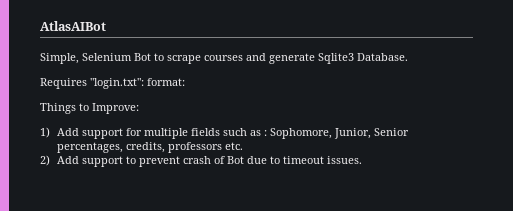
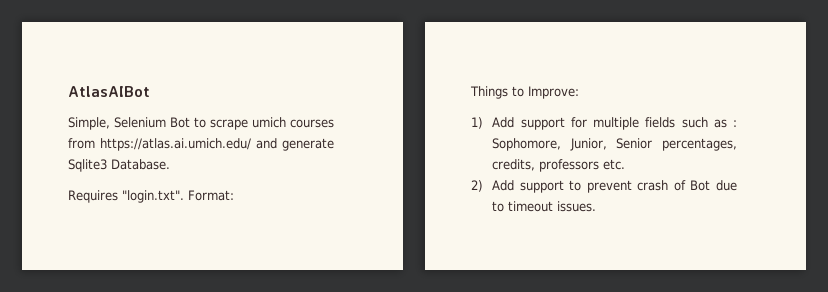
[204,55,243,61] courses -> [252,117,334,128] [68,138,251,151] umich courses from https://atlas.ai.umich.edu/
[90,78,185,89] "login.txt": format: -> [122,190,234,203] "login.txt". Format:

